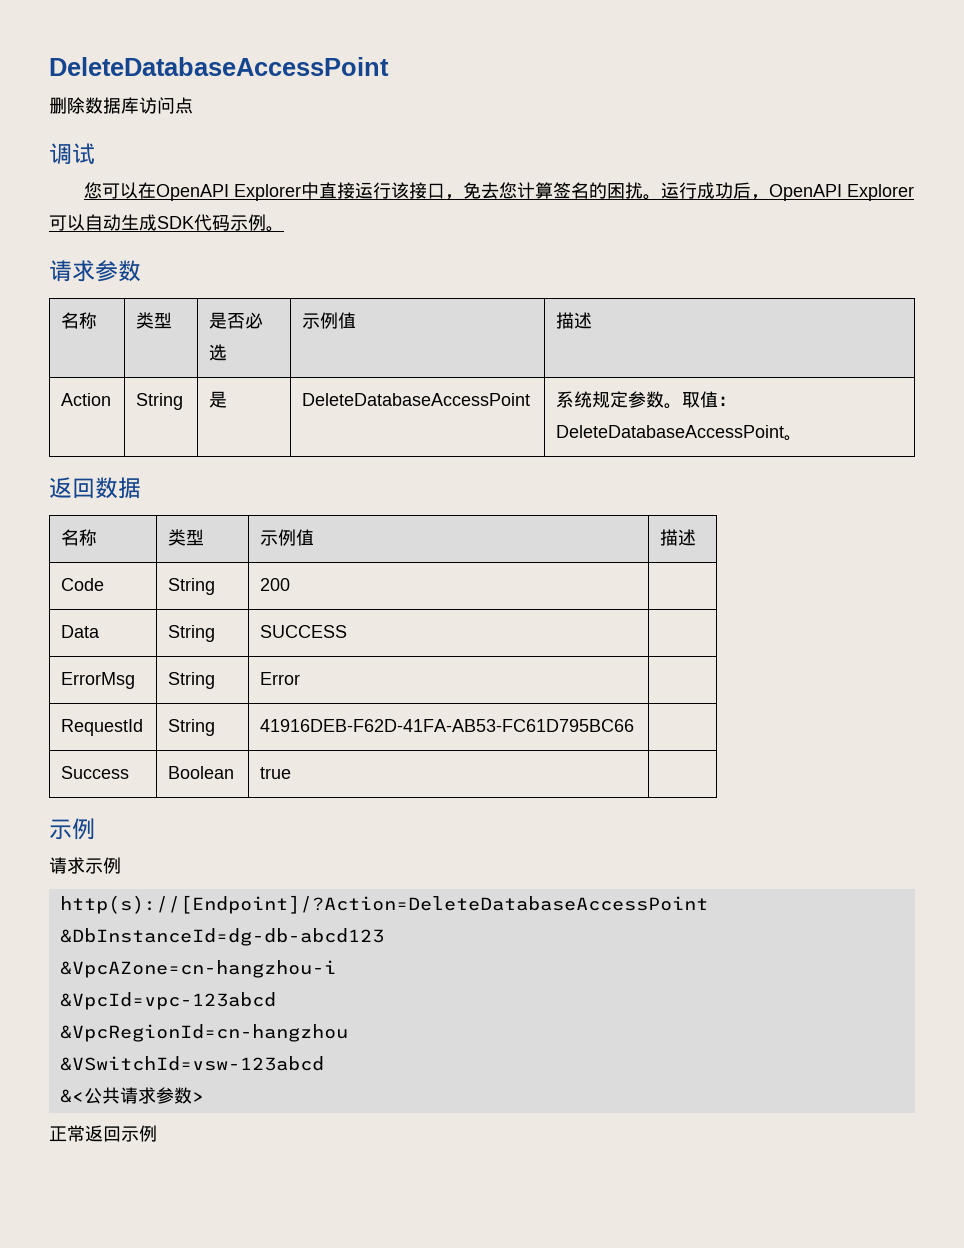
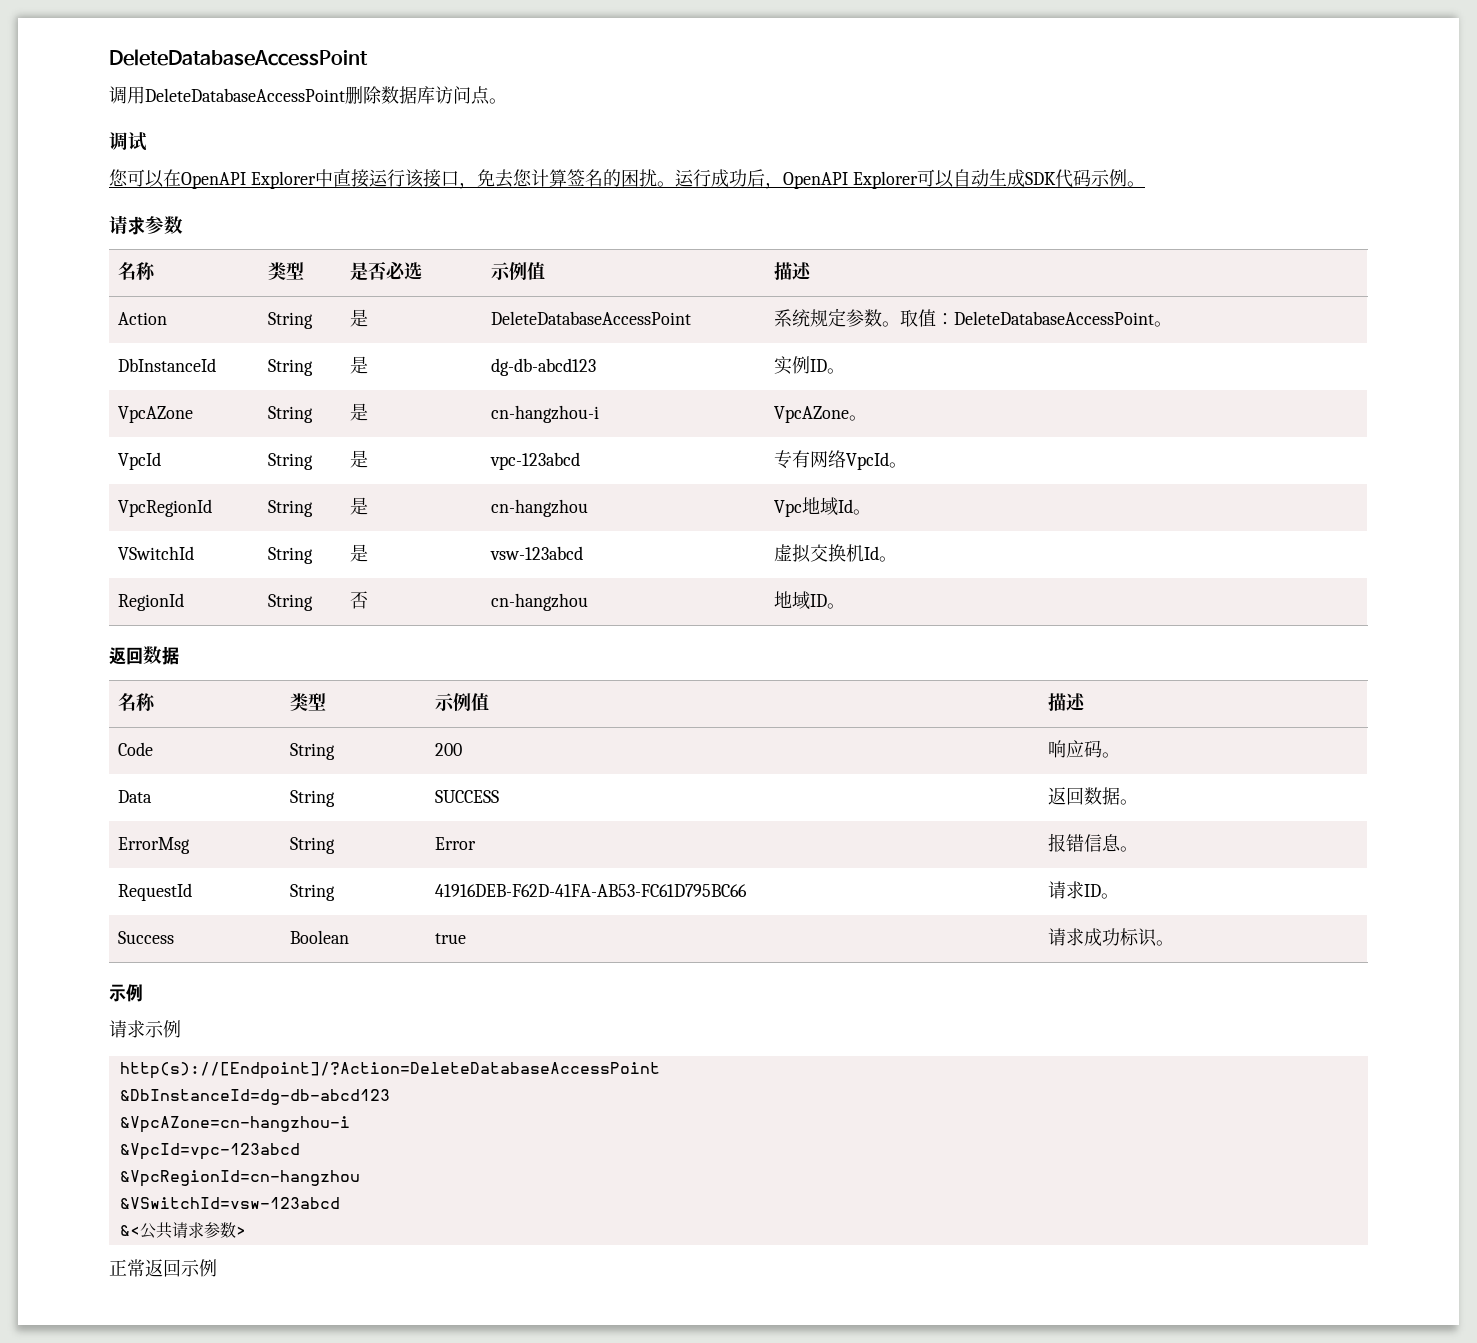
(389, 66) none -> [109,86,345,104] 调用DeleteDatabaseAccessPoint
(193, 105) none -> [489,98,507,104] 。
(803, 438) none -> [118,358,217,372] [268,359,314,376] [350,356,369,374] [491,358,597,376] [774,356,846,375] [118,406,194,423] [268,406,314,423] [350,403,369,421] [491,405,600,423] [774,406,868,423] [118,452,162,470] [268,453,314,470] [350,450,369,468] [490,452,581,470] [774,450,908,470] [118,499,213,517] [268,500,314,517] [350,497,369,515] [491,499,589,517] [774,497,872,517] [118,546,195,560] [268,547,314,564] [350,544,369,562] [490,546,584,560] [774,544,898,563] [118,593,185,611] [268,594,314,611] [350,591,369,609] [491,593,589,611] [774,591,846,610] // DbInstanceId | String | 是 | dg-db-abcd123 | 实例ID。 // VpcAZone | String | 是 | cn-hangzhou-i | VpcAZone。 // VpcId | String | 是 | vpc-123abcd | 专有网络VpcId。 // VpcRegionId | String | 是 | cn-hangzhou | Vpc地域Id。 // VSwitchId | String | 是 | vsw-123abcd | 虚拟交换机Id。 // RegionId | String | 否 | cn-hangzhou | 地域ID。
(291, 584) none -> [1048,740,1121,758] 响应码。
(348, 631) none -> [1048,787,1139,805] 返回数据。
(301, 678) none -> [1048,833,1139,852] 报错信息。
(635, 725) none -> [1048,881,1120,899] 请求ID。
(292, 773) none -> [1048,928,1175,947] 请求成功标识。

